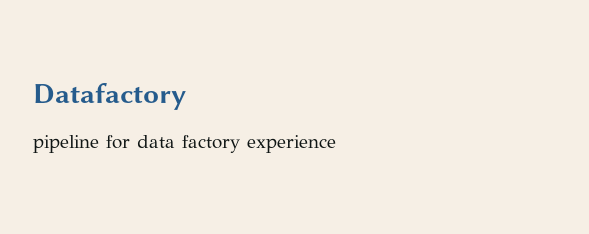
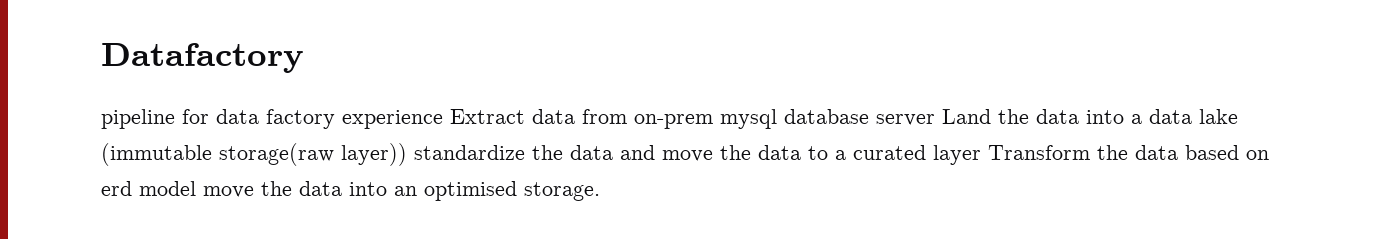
(336, 144) none -> [450,109,1238,129] [101,143,1269,166] [101,181,600,201] Extract data from on-prem mysql database server Land the data into a data lake (immutable storage(raw layer)) standardize the data and move the data to a curated layer Transform the data based on erd model move the data into an optimised storage.

